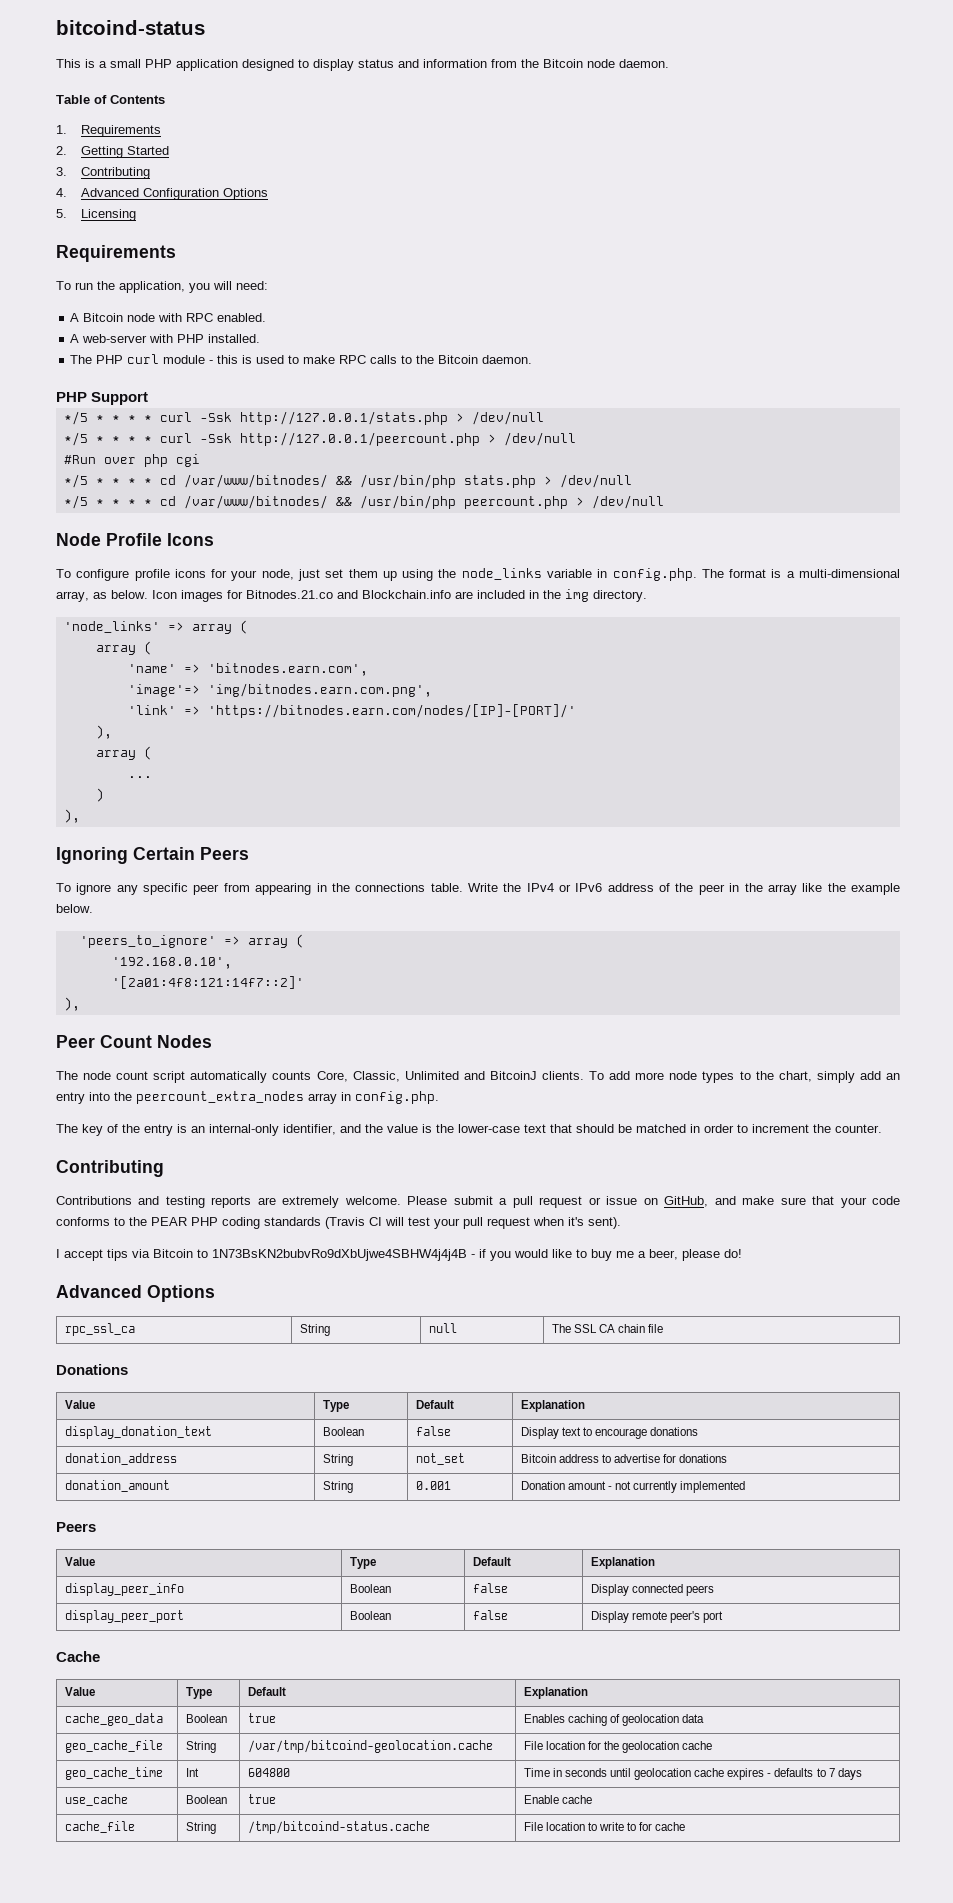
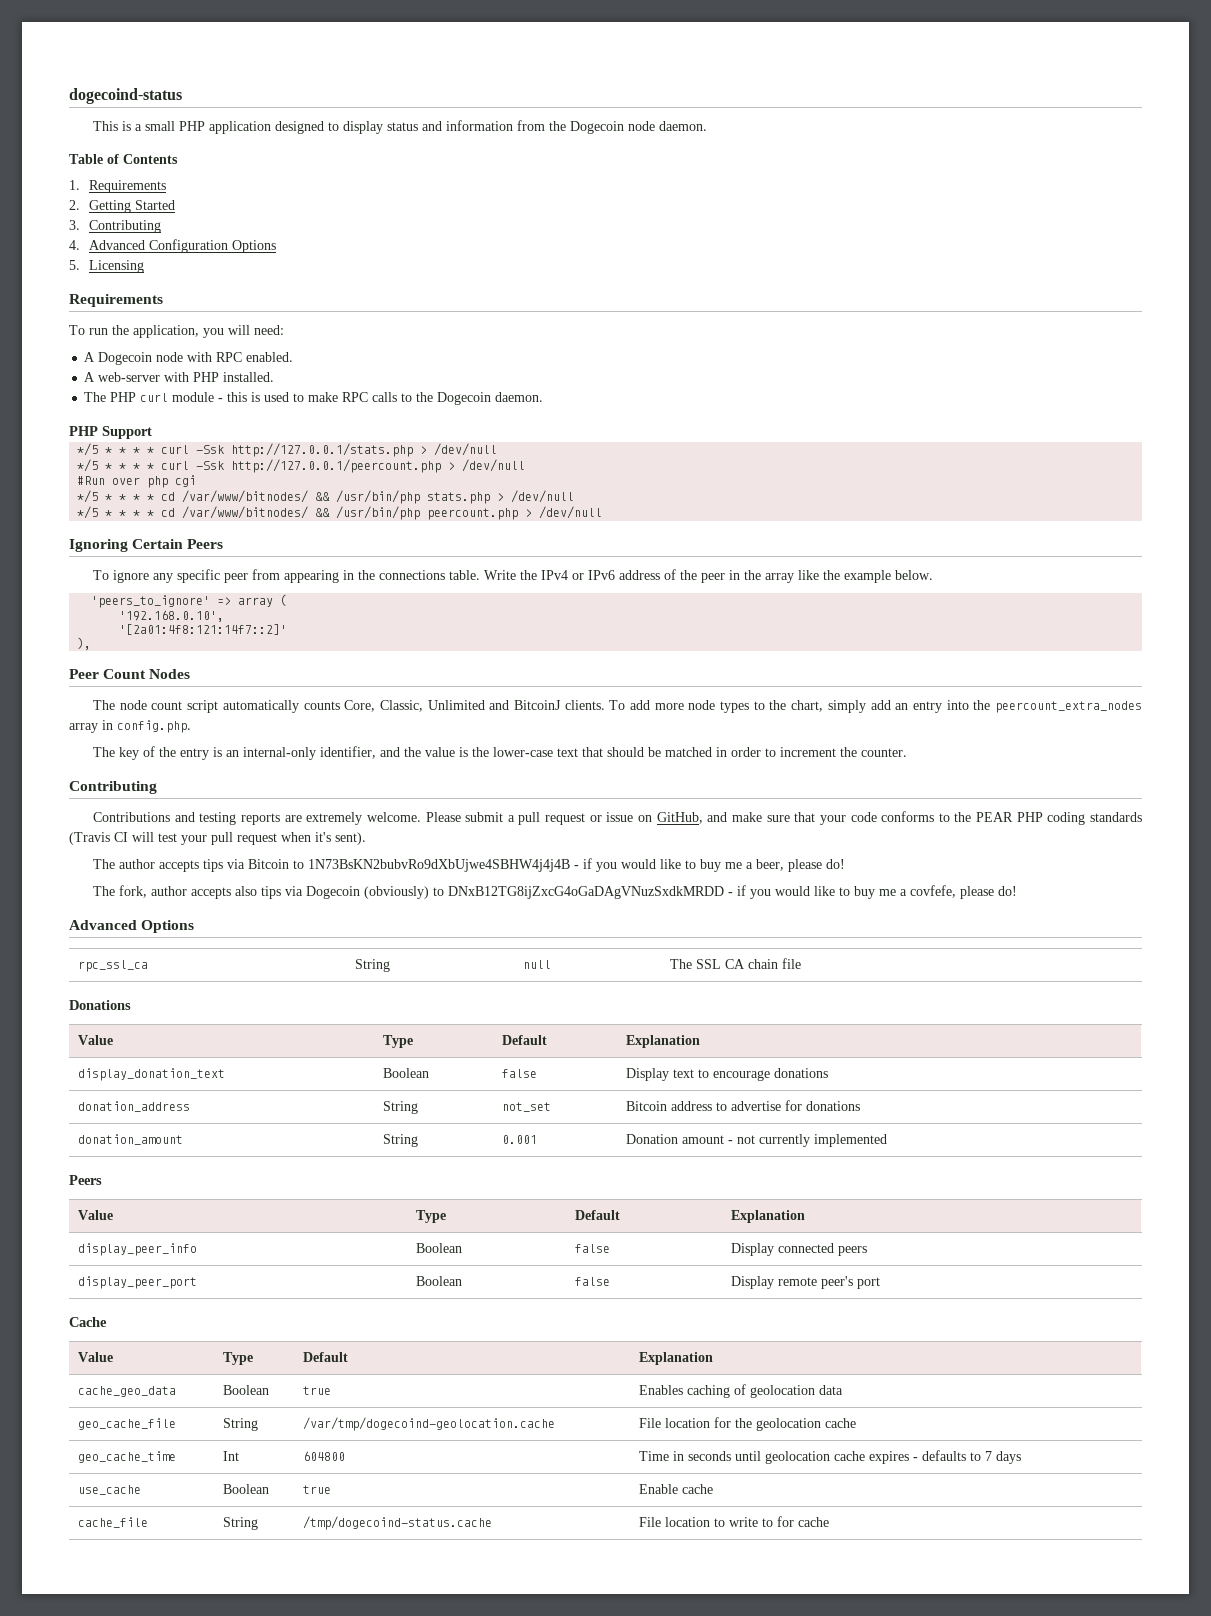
[56,20,205,35] bitcoind-status -> [69,88,182,104] dogecoind-status
[543,59,583,68] Bitcoin -> [570,121,625,134] Dogecoin
[83,313,124,322] Bitcoin -> [98,352,153,365] Dogecoin
[438,355,479,364] Bitcoin -> [437,392,492,405] Dogecoin
[56,533,214,546] [56,568,901,581] [56,589,647,602] [63,620,248,634] [95,641,152,655] [127,663,368,676] [127,683,432,697] [127,704,576,718] [95,725,112,739] [95,746,152,760] [127,776,152,778] [95,788,104,802] [63,809,80,823] // Node Profile Icons // To configure profile icons for your node, just set them up using the node_links variable in config.php. The format is a multi-dimensional array, as below. Icon images for Bitnodes.21.co and Blockchain.info are included in the img directory. // 'node_links' => array ( // array ( // 'name' => 'bitnodes.earn.com', // 'image'=> 'img/bitnodes.earn.com.png', // 'link' => 'https://bitnodes.earn.com/nodes/[IP]-[PORT]/' // ), // array ( // ... // ) // ), -> (603, 512) none
[56,1249,103,1261] I accept -> [93,859,200,872] The author accepts
(742, 1253) none -> [93,885,1018,899] // The fork, author accepts also tips via Dogecoin (obviously) to DNxB12TG8ijZxcG4oGaDAgVNuzSxdkMRDD - if you would like to buy me a covfefe, please do!
[247,1740,493,1753] /var/tmp/bitcoind-geolocation.cache -> [302,1417,555,1431] /var/tmp/dogecoind-geolocation.cache
[247,1821,430,1834] /tmp/bitcoind-status.cache -> [302,1516,492,1530] /tmp/dogecoind-status.cache

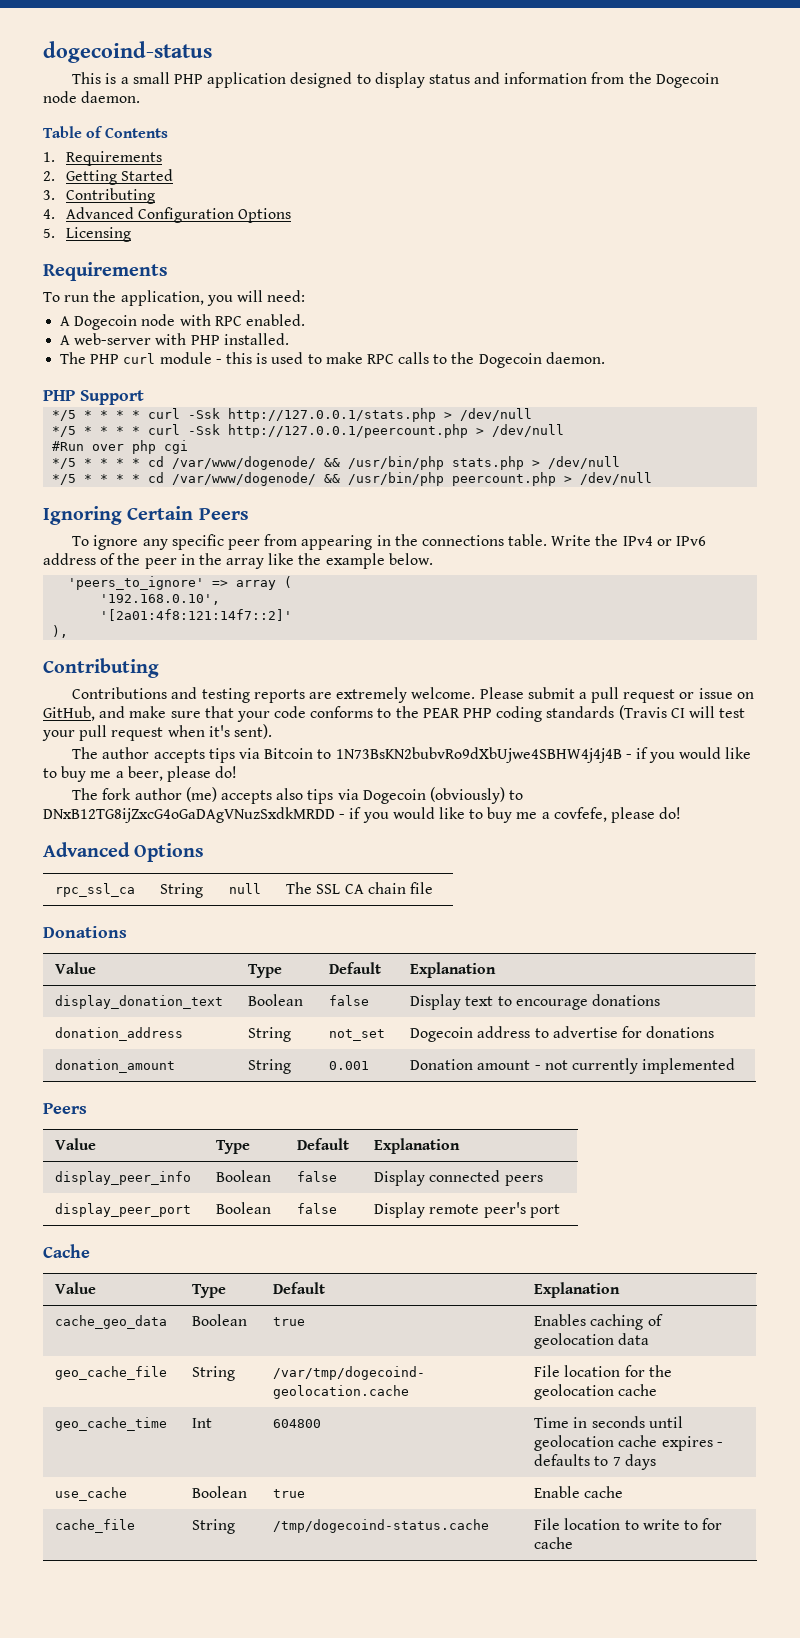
[182,490,309,503] /var/www/bitnodes/ -> [172,456,317,470] /var/www/dogenode/
[182,506,309,519] /var/www/bitnodes/ -> [172,472,317,486] /var/www/dogenode/
[69,669,191,679] [93,700,1143,713] [69,720,191,733] [93,746,908,760] // Peer Count Nodes // The node count script automatically counts Core, Classic, Unlimited and BitcoinJ clients. To add more node types to the chart, simply add an entry into the peercount_extra_nodes array in config.php. // The key of the entry is an internal-only identifier, and the value is the lower-case text that should be matched in order to increment the counter. -> (69, 631) none
[119,885,188,898] fork, author -> [102,787,217,802] fork author (me)
[625,1101,667,1111] Bitcoin -> [410,1027,474,1042] Dogecoin

